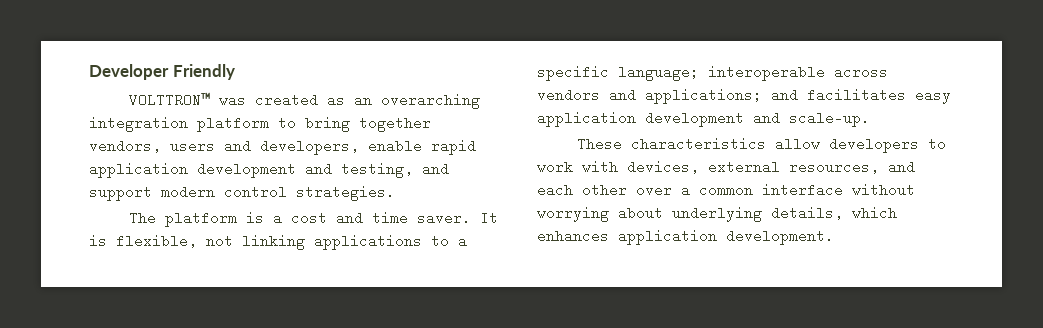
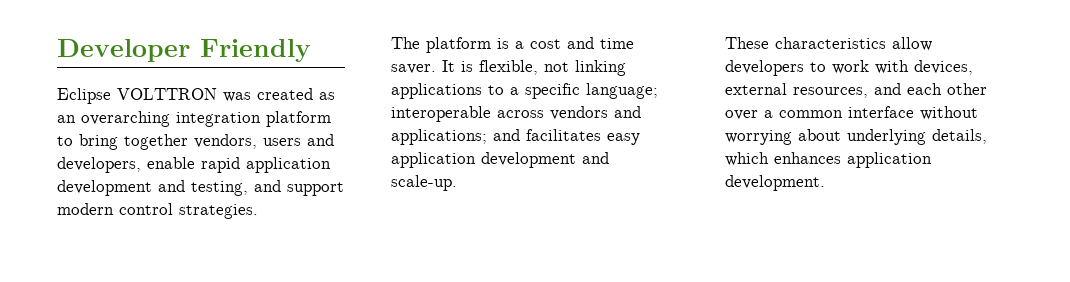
[128,92,210,107] VOLTTRON™ -> [57,88,217,104] Eclipse VOLTTRON

